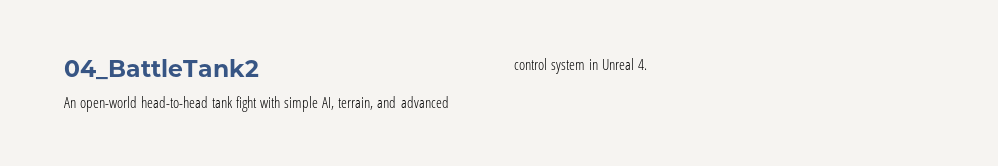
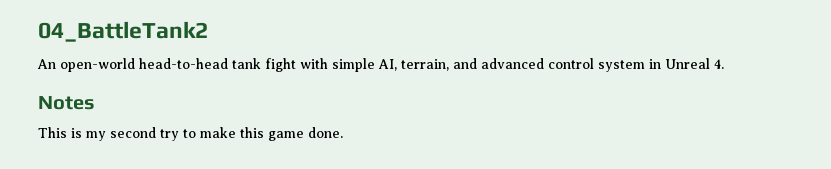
(648, 64) none -> [38,96,95,110] [38,127,343,141] // Notes // This is my second try to make this game done.

